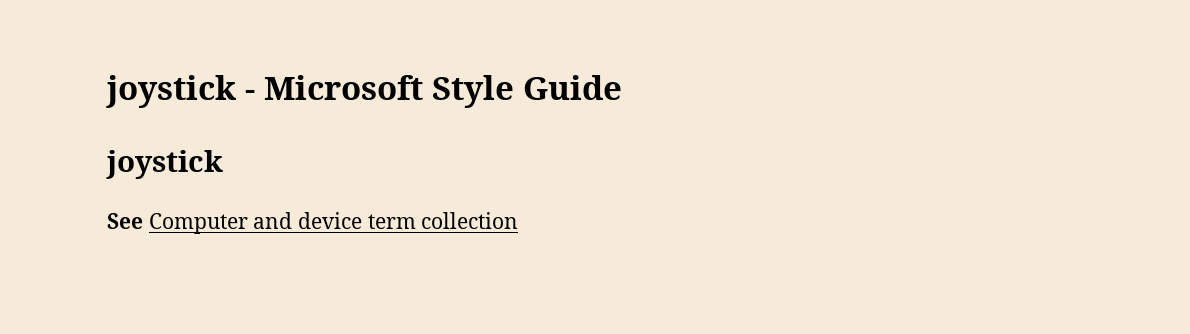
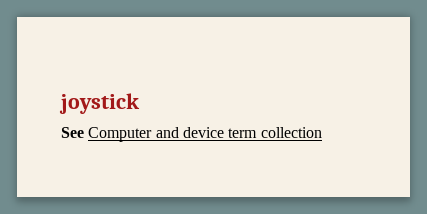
[106,75,622,108] [106,150,223,179] joystick - Microsoft Style Guide // joystick -> [59,93,140,114] joystick

